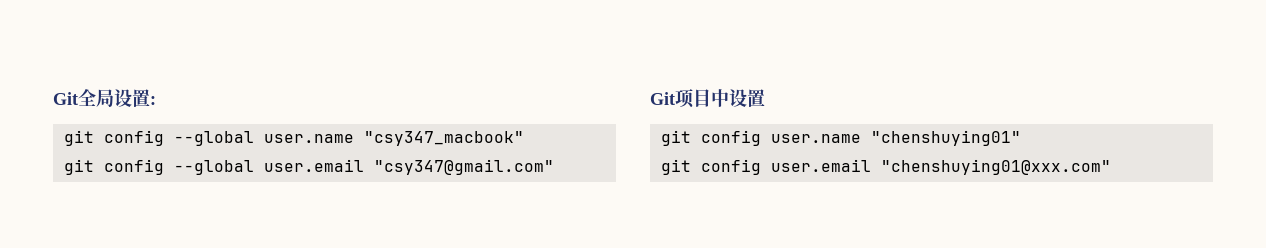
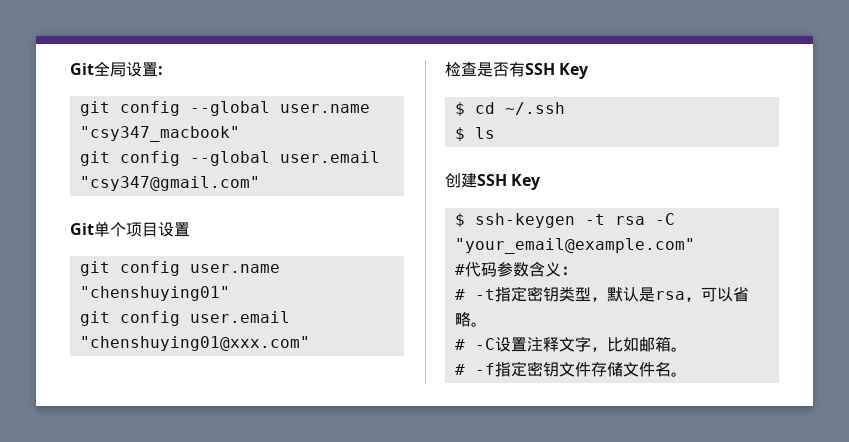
[675,89,729,108] 项目中 -> [94,221,158,237] 单个项目
(1111, 167) none -> [445,62,590,79] [454,102,565,116] [454,127,495,141] [445,173,542,190] [454,213,675,228] [454,238,695,254] [454,262,577,277] [454,286,749,302] [454,312,487,327] [454,336,687,352] [454,361,687,377] // 检查是否有SSH Key // $ cd ~/.ssh // $ ls // 创建SSH Key // $ ssh-keygen -t rsa -C "your_email@example.com" // #代码参数含义： // # -t指定密钥类型，默认是rsa，可以省略。 // # -C设置注释文字，比如邮箱。 // # -f指定密钥文件存储文件名。

